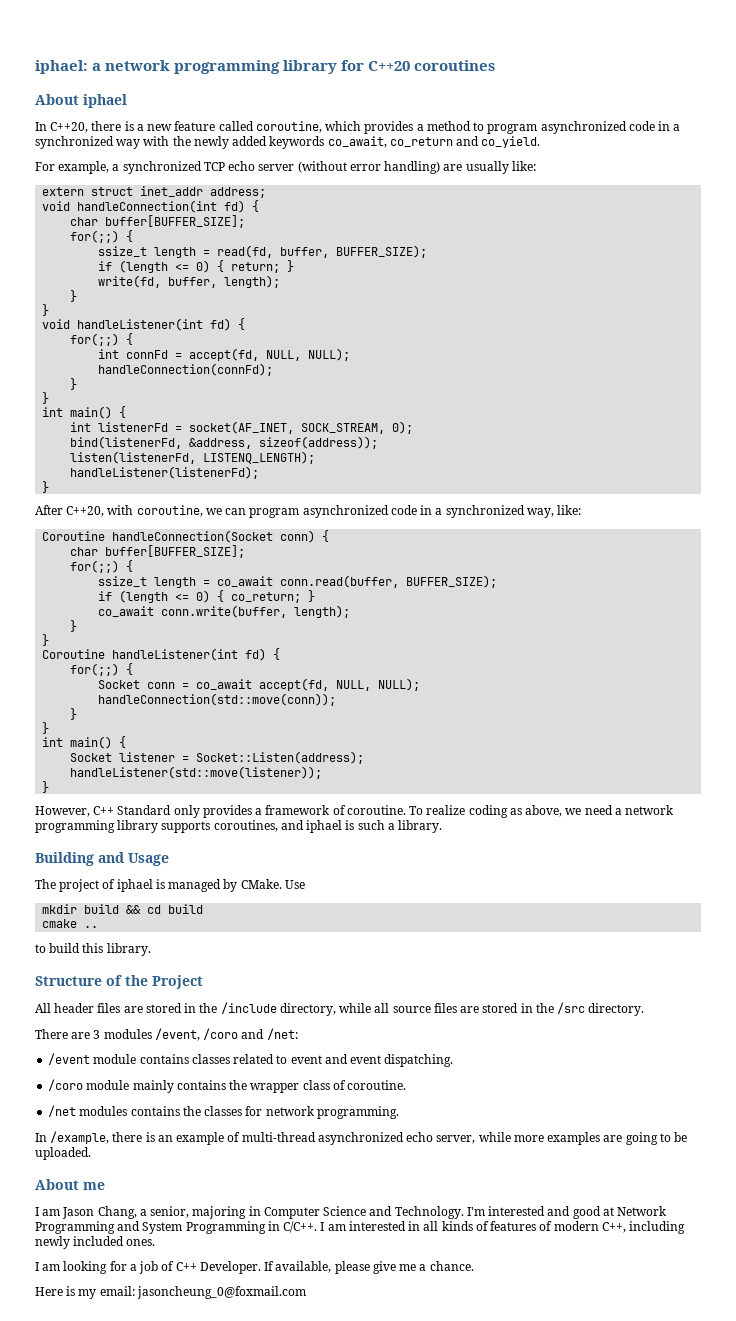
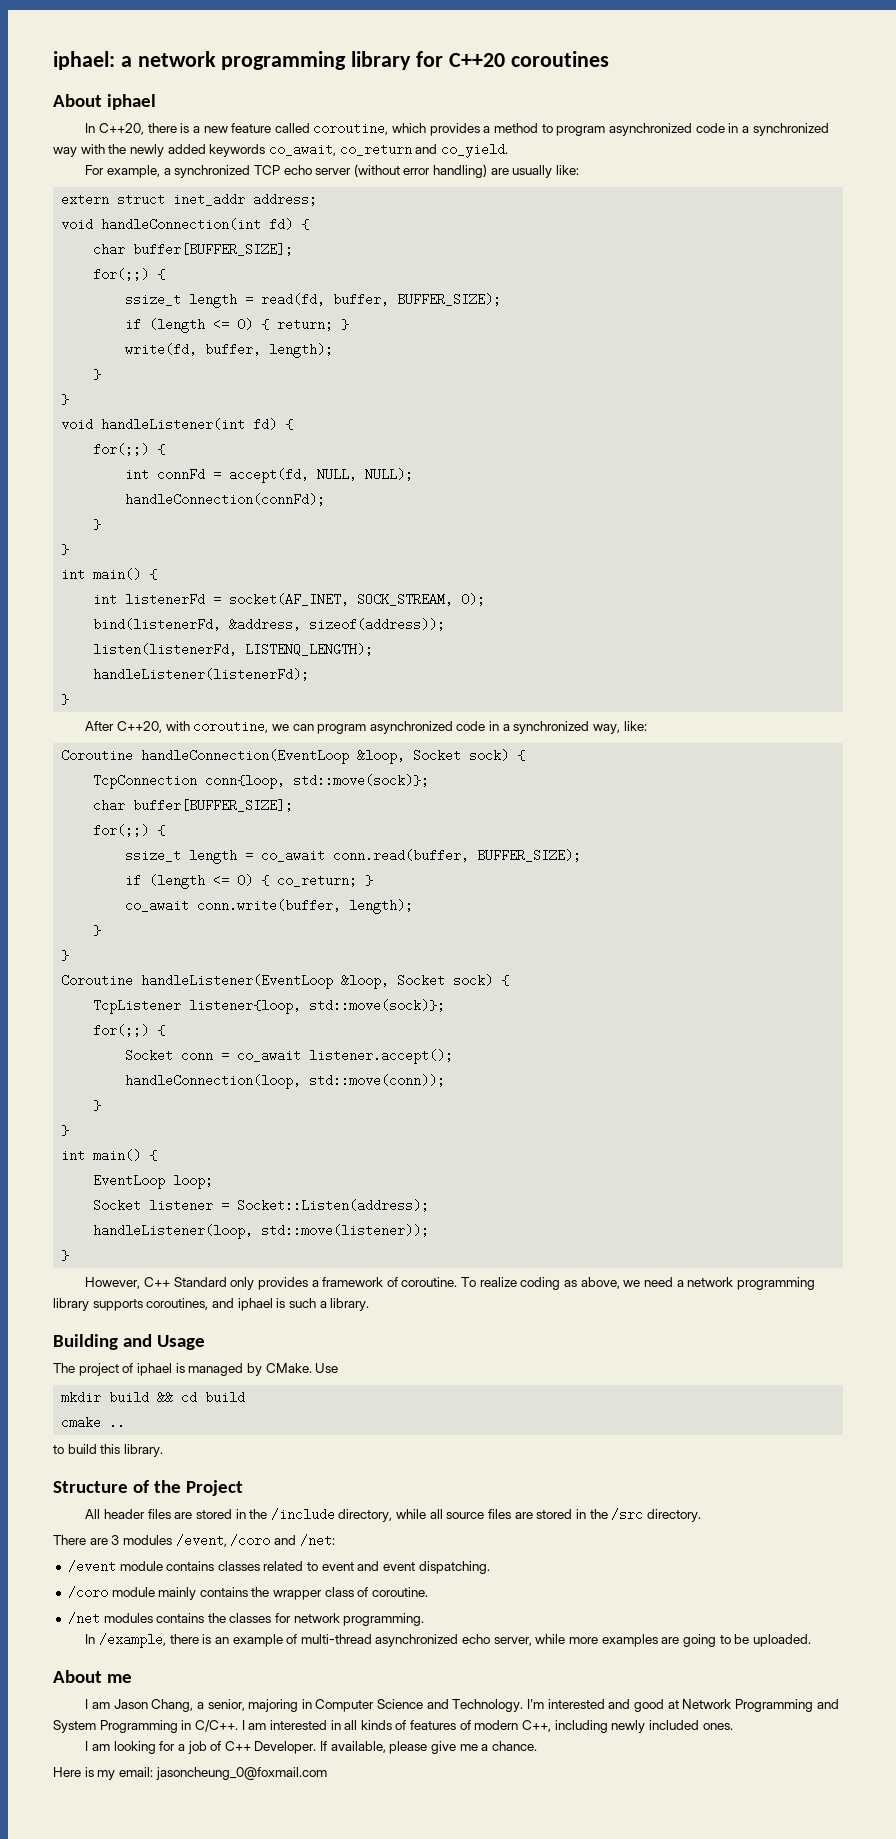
[112,530,330,543] handleConnection(Socket conn) { -> [141,749,526,764] [93,774,430,789] handleConnection(EventLoop &loop, Socket sock) { // TcpConnection conn{loop, std::move(sock)};
[112,648,281,661] handleListener(int fd) { -> [141,974,510,989] [93,999,446,1014] handleListener(EventLoop &loop, Socket sock) { // TcpListener listener{loop, std::move(sock)};
[259,678,421,691] [98,693,337,706] [70,708,78,720] [42,722,50,734] [42,736,127,749] accept(fd, NULL, NULL); // handleConnection(std::move(conn)); // } // } // int main() { -> [309,1049,454,1064] [125,1074,446,1089] [93,1100,102,1111] [61,1125,70,1136] [61,1149,158,1162] [93,1174,214,1189] listener.accept(); // handleConnection(loop, std::move(conn)); // } // } // int main() { // EventLoop loop;
[70,766,323,779] handleListener(std::move(listener)); -> [93,1224,430,1239] handleListener(loop, std::move(listener));

